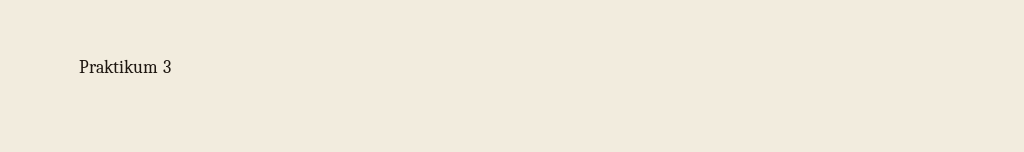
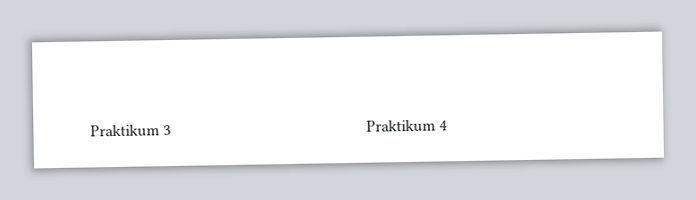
(171, 66) none -> [366,119,449,133] // Praktikum 4

